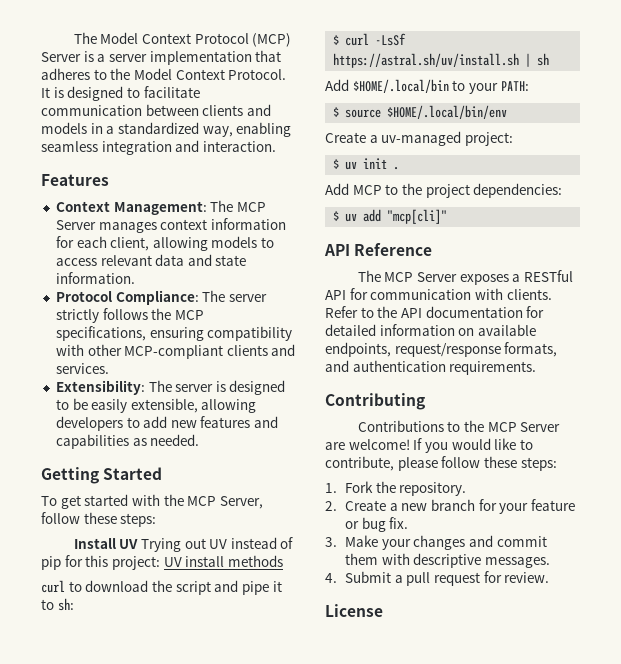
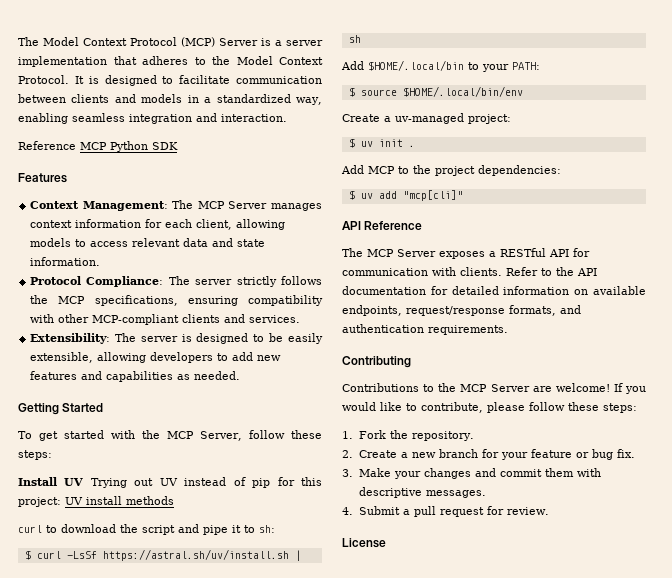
(276, 146) none -> [18,141,178,152] // Reference MCP Python SDK

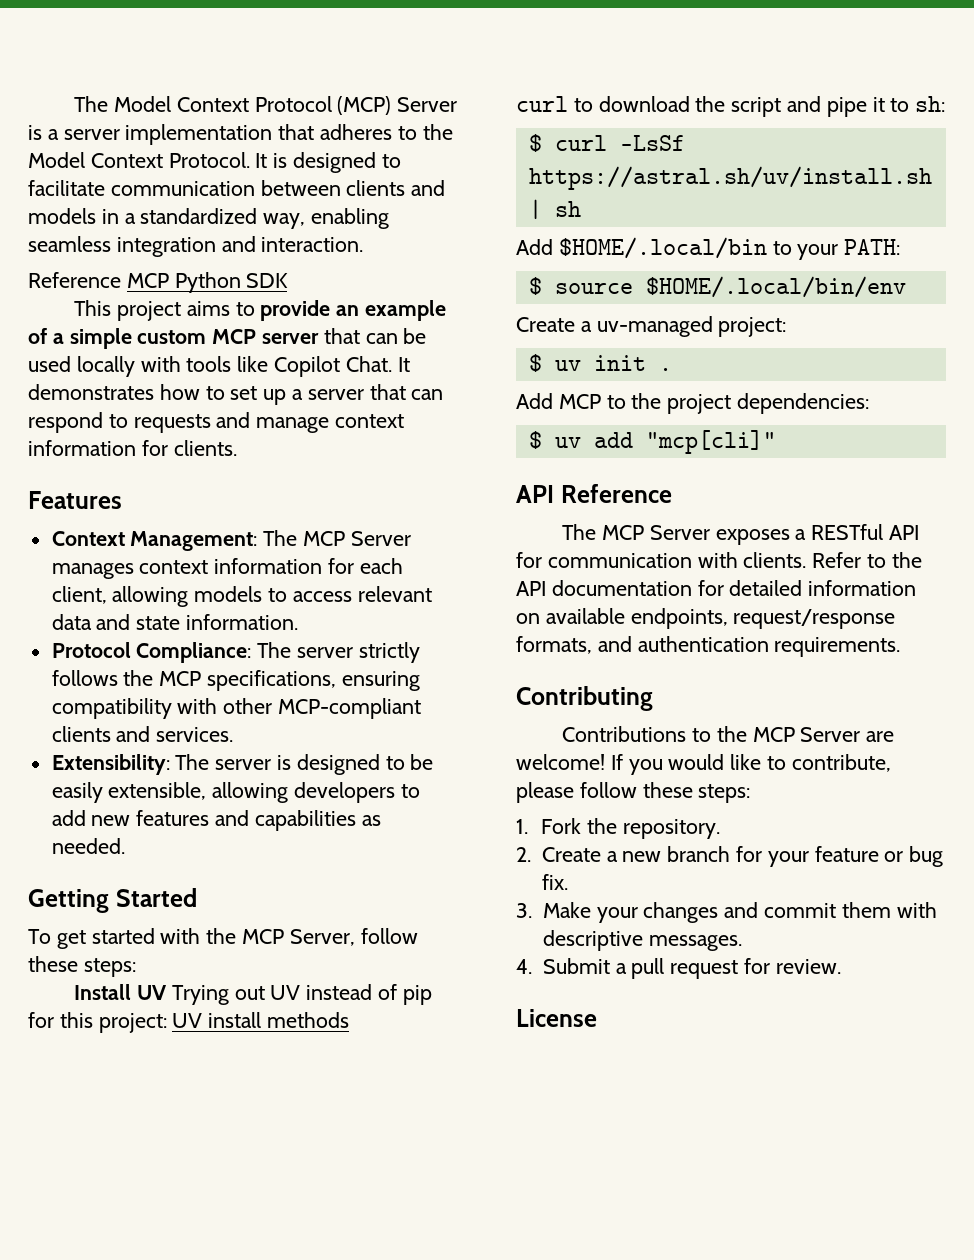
(178, 146) none -> [74,300,447,321] [28,328,427,349] [28,356,410,377] [28,384,444,405] [28,412,405,433] [28,440,237,456] // This project aims to provide an example of a simple custom MCP server that can be used locally with tools like Copilot Chat. It demonstrates how to set up a server that can respond to requests and manage context information for clients.

